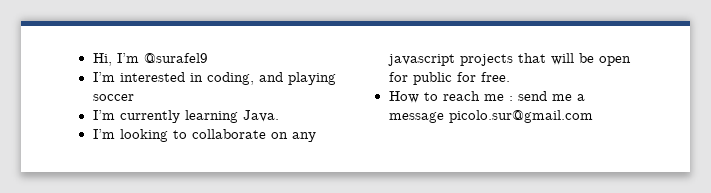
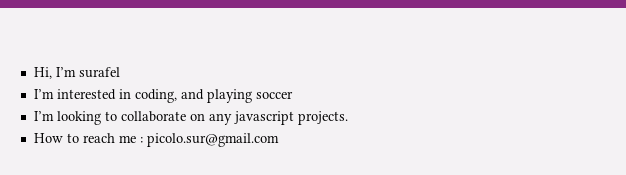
[143,53,208,63] @surafel9 -> [78,67,120,78] surafel
[92,110,279,123] // I’m currently learning Java. -> (293, 95) none
[459,53,631,66] [388,72,510,85] projects that will be open for public for free. -> [297,111,348,125] projects.
[517,91,585,101] [388,112,444,123] send me a message -> (143, 140) none

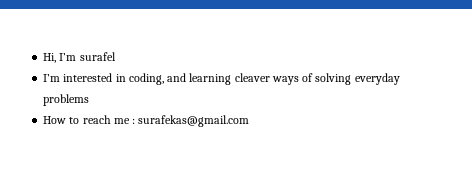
[206,89,293,103] [33,111,348,125] playing soccer // I’m looking to collaborate on any javascript projects. -> [189,73,400,85] [43,94,90,106] learning cleaver ways of solving everyday problems
[146,133,279,147] picolo.sur@gmail.com -> [138,115,250,127] surafekas@gmail.com

